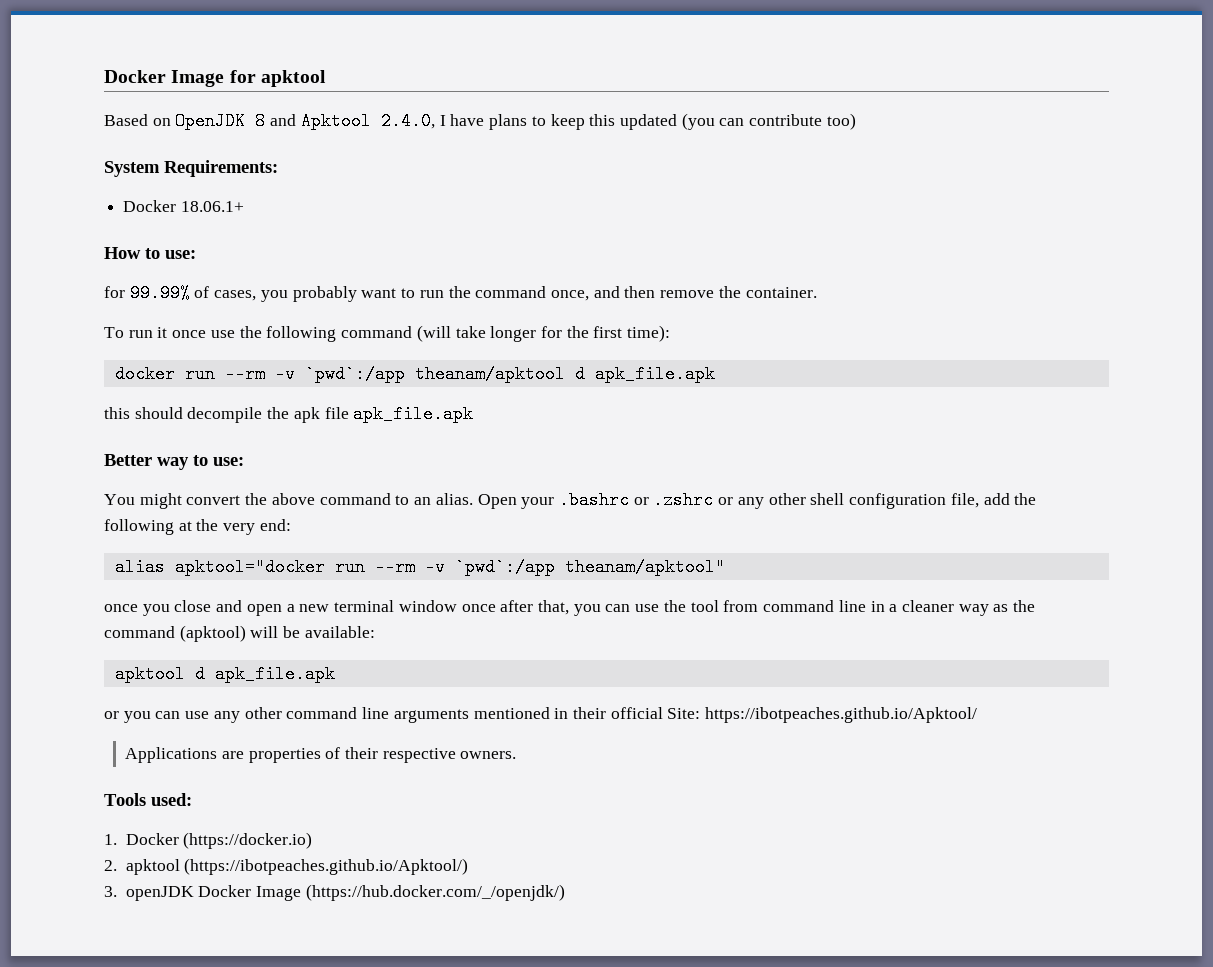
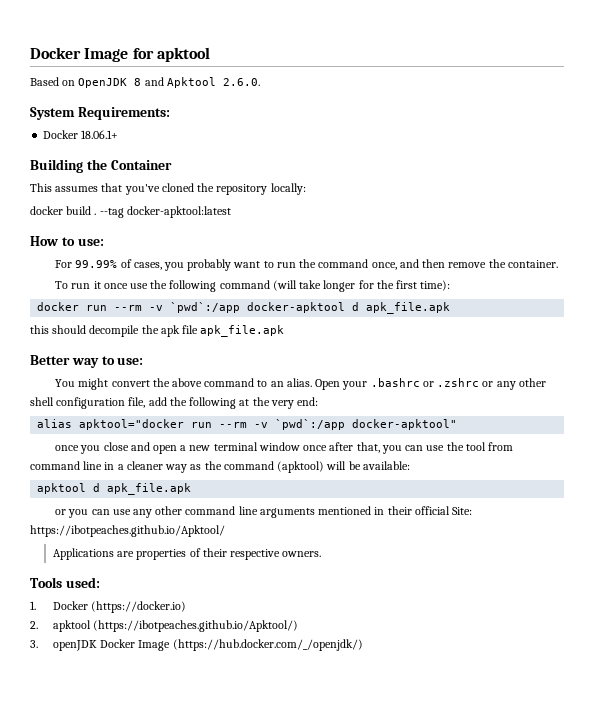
[380,112,856,130] [104,160,278,177] [123,200,244,212] 2.4.0, I have plans to keep this updated (you can contribute too) // System Requirements: // Docker 18.06.1+ -> [222,78,260,86] [30,107,170,120] [43,130,119,139] [30,159,172,173] [30,183,306,195] [30,206,231,218] 2.6.0. // System Requirements: // Docker 18.06.1+ // Building the Container // This assumes that you've cloned the repository locally: // docker build . --tag docker-apktool:latest
[104,286,125,298] for -> [55,260,73,268] For
[414,365,565,383] theanam/apktool -> [247,302,346,313] docker-apktool
[564,558,725,576] theanam/apktool" -> [352,419,458,430] docker-apktool"

